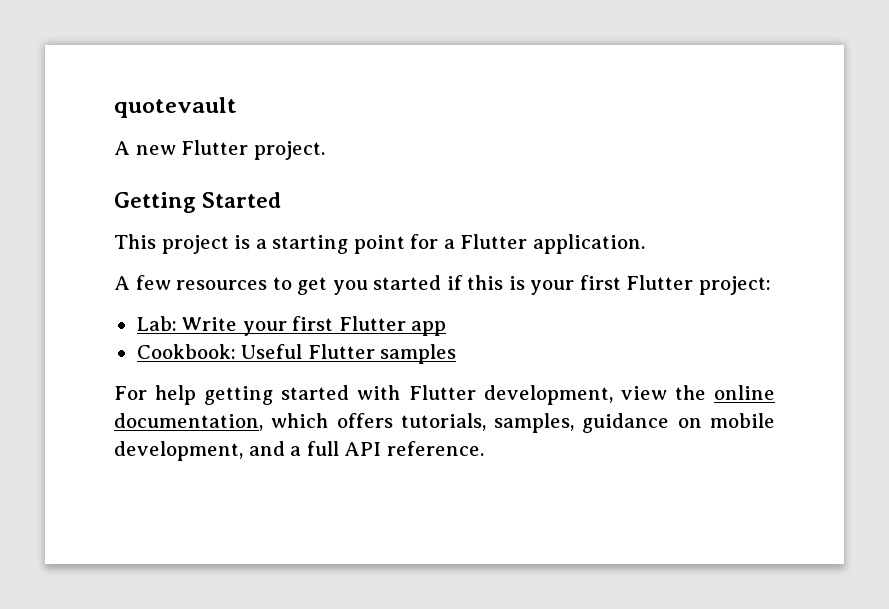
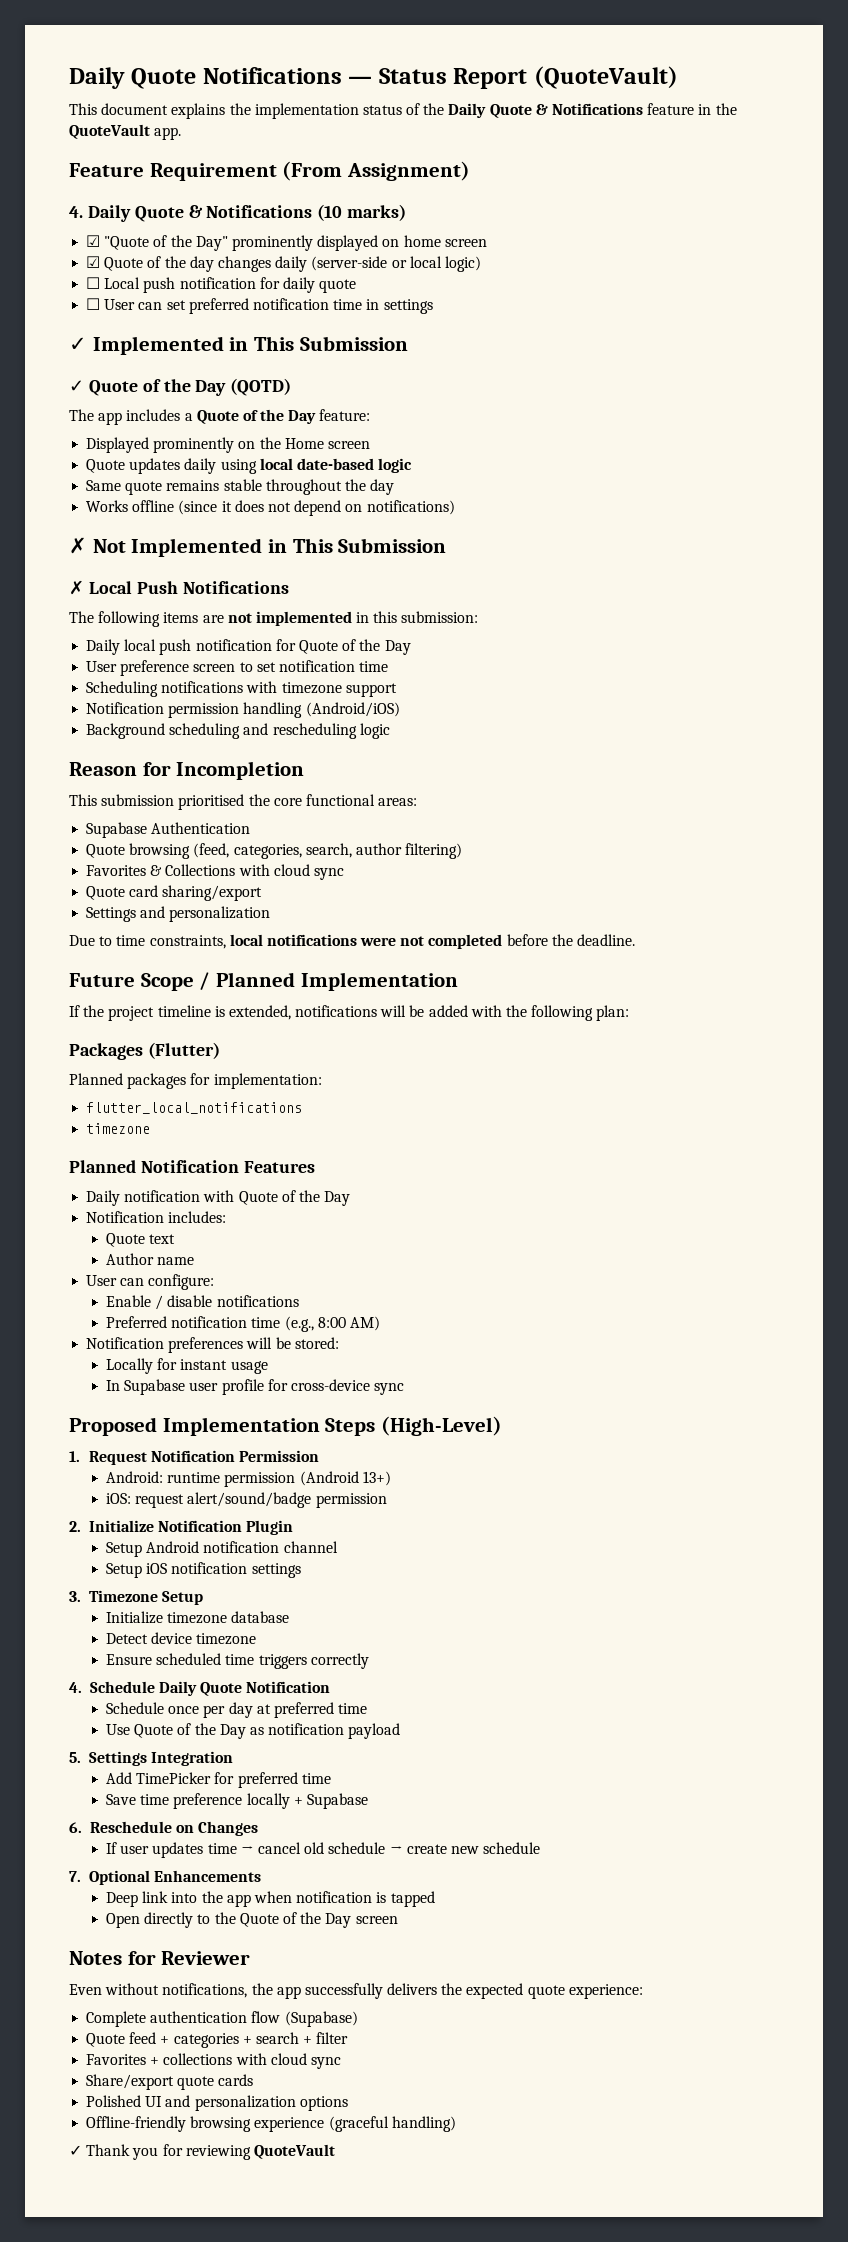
[114,97,237,118] [114,140,325,160] [114,192,282,213] [114,234,645,254] [114,275,771,295] [136,316,447,336] [136,344,457,364] [114,385,775,405] [114,413,775,433] [114,441,484,461] quotevault // A new Flutter project. // Getting Started // This project is a starting point for a Flutter application. // A few resources to get you started if this is your first Flutter project: // Lab: Write your first Flutter app // Cookbook: Useful Flutter samples // For help getting started with Flutter development, view the online documentation, which offers tutorials, samples, guidance on mobile development, and a full API reference. -> [69,66,678,89] [69,103,737,119] [69,124,182,140] [69,161,471,181] [69,204,407,222] [86,235,487,251] [86,256,481,272] [86,277,357,293] [86,298,433,314] [69,336,408,355] [69,378,292,396] [69,409,371,425] [86,437,370,453] [86,458,413,474] [86,479,395,495] [86,500,455,516] [69,537,447,557] [69,580,289,595] [69,611,479,627] [86,639,411,655] [86,660,389,676] [86,681,397,697] [86,702,400,718] [86,723,390,739] [69,761,305,780] [69,794,418,810] [86,822,251,838] [86,843,463,859] [86,864,344,880] [86,885,263,901] [86,906,271,922] [69,934,636,949] [69,972,458,991] [69,1005,630,1021] [69,1042,220,1060] [69,1073,322,1089] [86,1102,303,1114] [86,1123,151,1134] [69,1160,315,1173] [86,1190,351,1206] [86,1211,227,1223] [106,1233,176,1247] [106,1253,195,1265] [86,1274,215,1290] [106,1295,299,1310] [106,1316,380,1332] [86,1337,339,1353] [106,1358,268,1374] [106,1379,405,1395] [69,1416,503,1436] [69,1450,320,1465] [106,1471,391,1487] [106,1492,387,1508] [69,1520,294,1535] [106,1541,338,1557] [106,1562,301,1578] [69,1590,204,1605] [106,1611,290,1624] [106,1632,257,1645] [106,1653,369,1669] [69,1681,331,1696] [106,1702,368,1718] [106,1723,401,1739] [69,1751,234,1766] [106,1772,331,1788] [106,1793,368,1809] [69,1821,259,1836] [106,1842,541,1858] [69,1870,262,1885] [106,1891,435,1907] [106,1912,398,1928] [69,1951,251,1965] [69,1983,643,1999] [86,2011,358,2027] [86,2032,349,2048] [86,2053,341,2069] [86,2074,254,2090] [86,2095,348,2111] [86,2116,456,2132] [69,2144,335,2160] Daily Quote Notifications — Status Report (QuoteVault) // This document explains the implementation status of the Daily Quote & Notifications feature in the QuoteVault app. // Feature Requirement (From Assignment) // 4. Daily Quote & Notifications (10 marks) // ☑ "Quote of the Day" prominently displayed on home screen // ☑ Quote of the day changes daily (server-side or local logic) // ☐ Local push notification for daily quote // ☐ User can set preferred notification time in settings // ✓ Implemented in This Submission // ✓ Quote of the Day (QOTD) // The app includes a Quote of the Day feature: // Displayed prominently on the Home screen // Quote updates daily using local date-based logic // Same quote remains stable throughout the day // Works offline (since it does not depend on notifications) // ✗ Not Implemented in This Submission // ✗ Local Push Notifications // The following items are not implemented in this submission: // Daily local push notification for Quote of the Day // User preference screen to set notification time // Scheduling notifications with timezone support // Notification permission handling (Android/iOS) // Background scheduling and rescheduling logic // Reason for Incompletion // This submission prioritised the core functional areas: // Supabase Authentication // Quote browsing (feed, categories, search, author filtering) // Favorites & Collections with cloud sync // Quote card sharing/export // Settings and personalization // Due to time constraints, local notifications were not completed before the deadline. // Future Scope / Planned Implementation // If the project timeline is extended, notifications will be added with the following plan: // Packages (Flutter) // Planned packages for implementation: // flutter_local_notifications // timezone // Planned Notification Features // Daily notification with Quote of the Day // Notification includes: // Quote text // Author name // User can configure: // Enable / disable notifications // Preferred notification time (e.g., 8:00 AM) // Notification preferences will be stored: // Locally for instant usage // In Supabase user profile for cross-device sync // Proposed Implementation Steps (High-Level) // 1. Request Notification Permission // Android: runtime permission (Android 13+) // iOS: request alert/sound/badge permission // 2. Initialize Notification Plugin // Setup Android notification channel // Setup iOS notification settings // 3. Timezone Setup // Initialize timezone database // Detect device timezone // Ensure scheduled time triggers correctly // 4. Schedule Daily Quote Notification // Schedule once per day at preferred time // Use Quote of the Day as notification payload // 5. Settings Integration // Add TimePicker for preferred time // Save time preference locally + Supabase // 6. Reschedule on Changes // If user updates time → cancel old schedule → create new schedule // 7. Optional Enhancements // Deep link into the app when notification is tapped // Open directly to the Quote of the Day screen // Notes for Reviewer // Even without notifications, the app successfully delivers the expected quote experience: // Complete authentication flow (Supabase) // Quote feed + categories + search + filter // Favorites + collections with cloud sync // Share/export quote cards // Polished UI and personalization options // Offline-friendly browsing experience (graceful handling) // ✓ Thank you for reviewing QuoteVault

